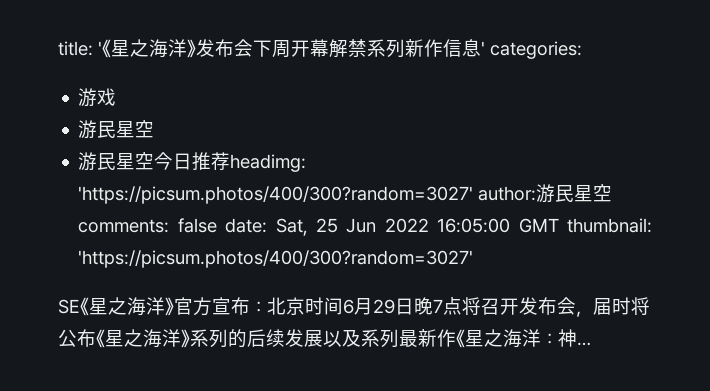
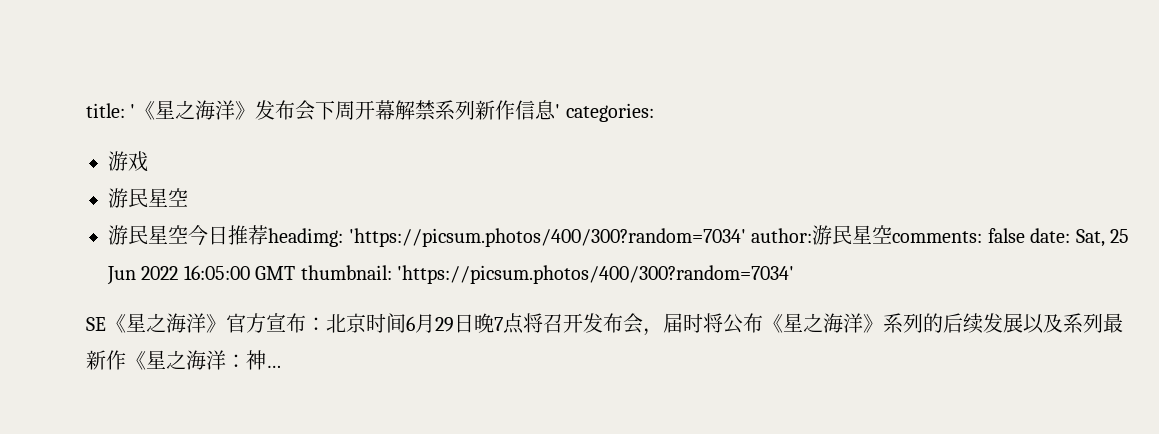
[78,186,474,204] 'https://picsum.photos/400/300?random=3027' -> [348,228,746,247] 'https://picsum.photos/400/300?random=7034'
[78,250,474,268] 'https://picsum.photos/400/300?random=3027' -> [397,265,794,284] 'https://picsum.photos/400/300?random=7034'

